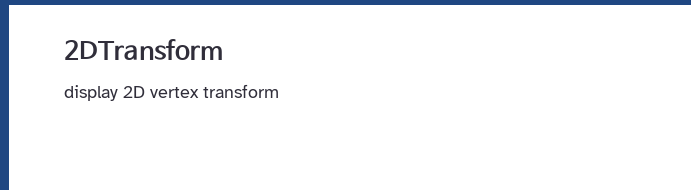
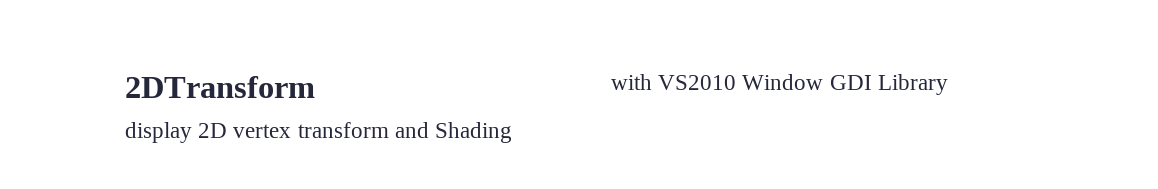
(279, 91) none -> [394,122,513,143] [611,74,948,95] and Shading with VS2010 Window GDI Library

